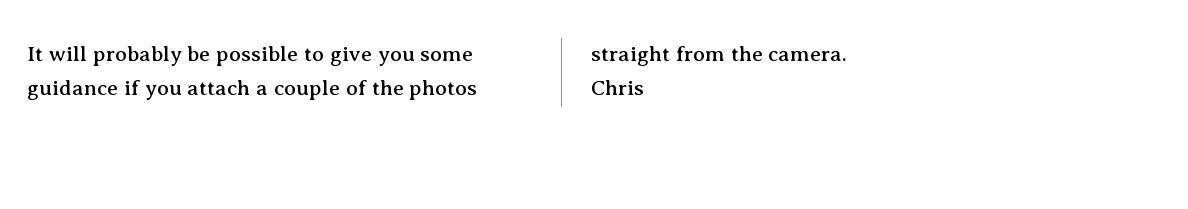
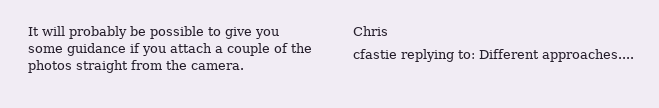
(644, 87) none -> [353,49,634,62] // cfastie replying to: Different approaches....

